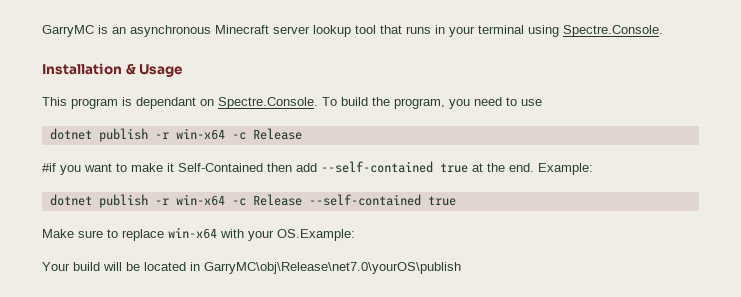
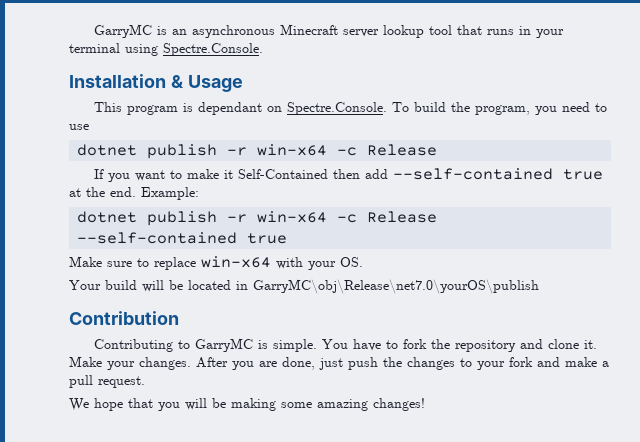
[42,163,56,172] #if -> [94,169,105,179] If
[277,229,355,241] OS.Example: -> [340,257,363,267] OS.
(461, 268) none -> [69,311,179,325] [94,338,598,352] [69,356,609,370] [69,375,145,388] [69,398,425,411] // Contribution // Contributing to GarryMC is simple. You have to fork the repository and clone it. Make your changes. After you are done, just push the changes to your fork and make a pull request. // We hope that you will be making some amazing changes!

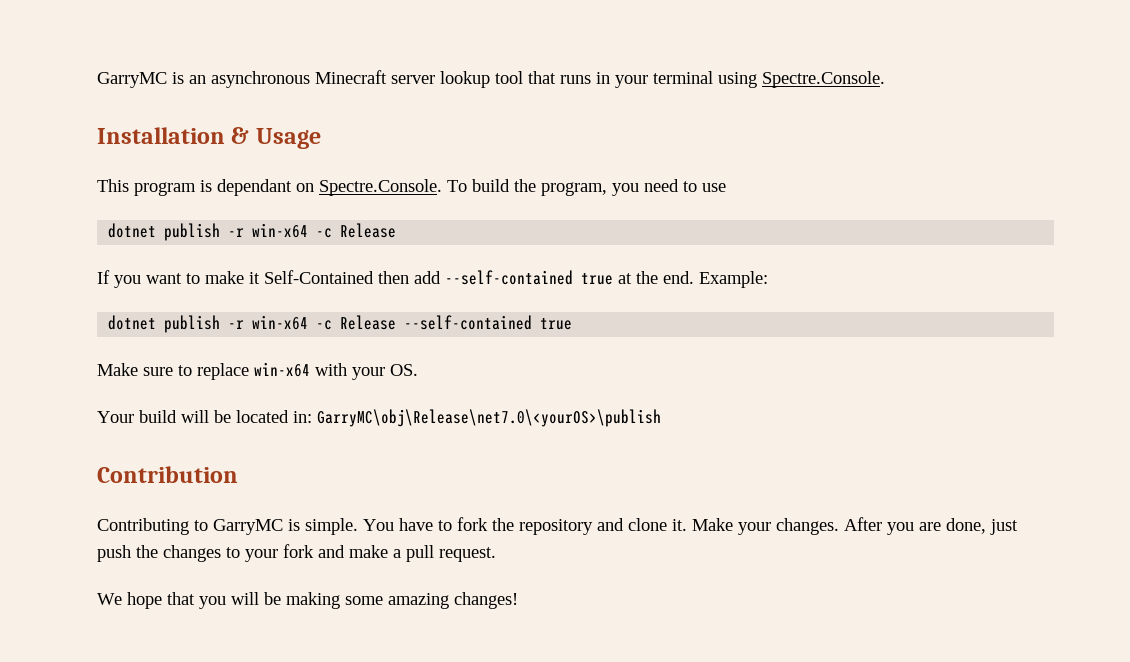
[236,279,539,294] in GarryMC\obj\Release\net7.0\yourOS\publish -> [293,409,661,427] in: GarryMC\obj\Release\net7.0\<yourOS>\publish

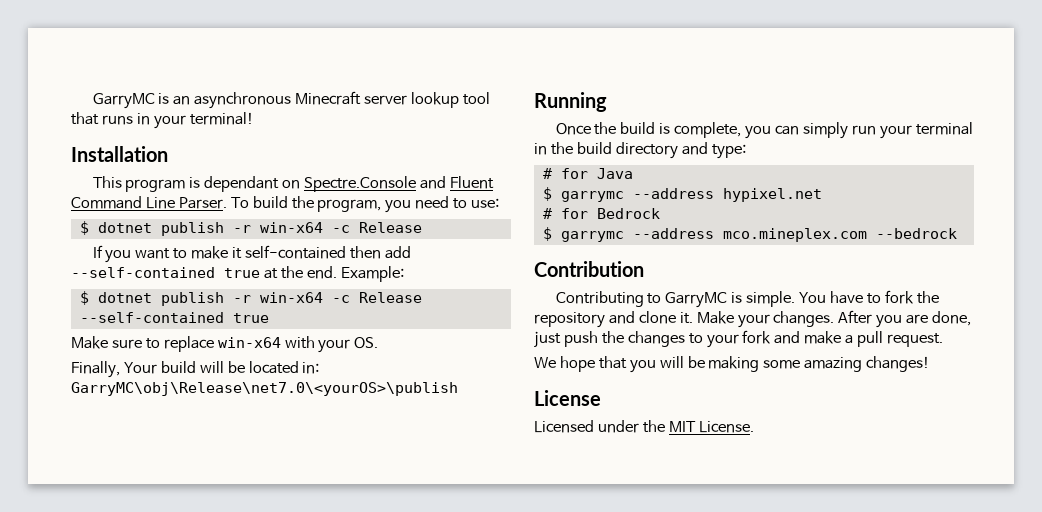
[653,71,885,88] terminal using Spectre.Console. -> [189,112,254,125] terminal!
[231,127,321,149] & Usage -> (168, 154) none
[319,179,442,196] Spectre.Console. -> [304,176,494,192] [71,196,227,209] Spectre.Console and Fluent Command Line Parser.
[702,183,726,192] use // -> [471,198,500,208] [79,221,89,235] use: // $
[264,270,374,284] Self-Contained -> [245,245,347,259] self-contained
(768, 279) none -> [79,291,89,305] $
(418, 370) none -> [71,361,120,378] Finally,
(661, 418) none -> [534,92,607,112] [555,122,973,139] [534,142,746,159] [542,168,633,179] [542,187,822,202] [542,208,660,219] [542,227,957,242] // Running // Once the build is complete, you can simply run your terminal in the build directory and type: // # for Java // $ garrymc --address hypixel.net // # for Bedrock // $ garrymc --address mco.mineplex.com --bedrock
(518, 600) none -> [534,390,601,406] [534,420,754,433] // License // Licensed under the MIT License.

